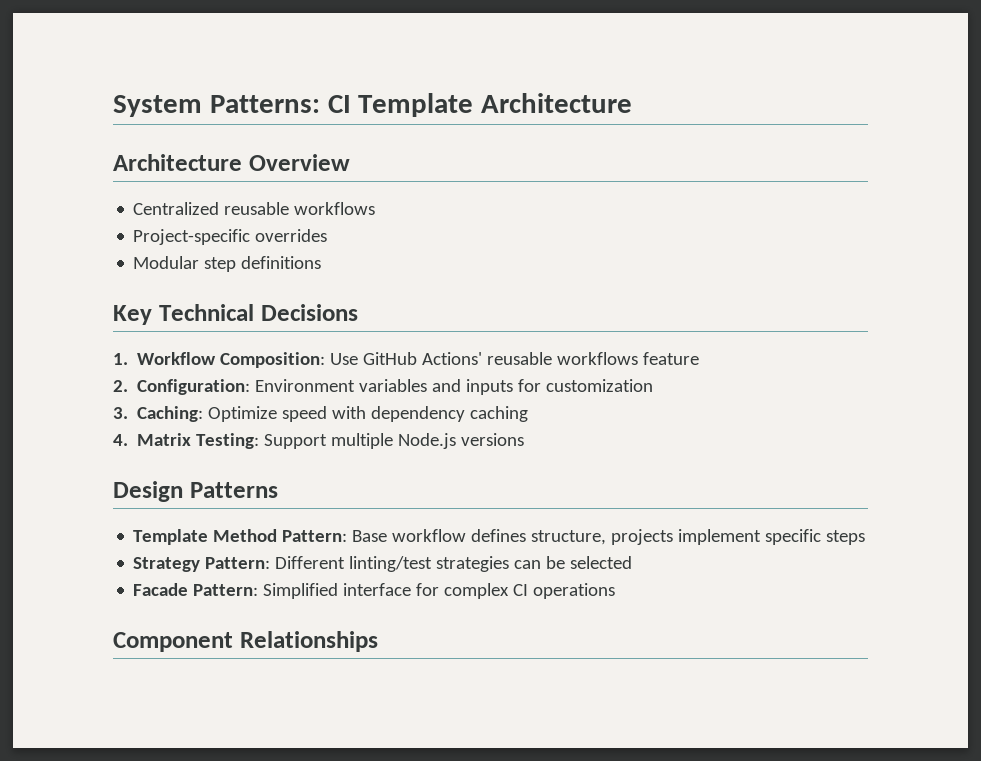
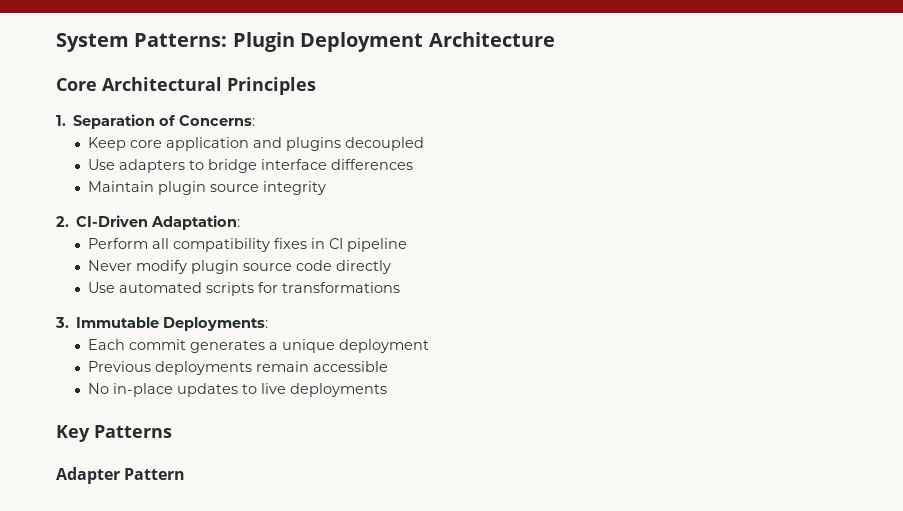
[327,93,474,117] CI Template -> [232,32,424,52] Plugin Deployment
[113,154,350,171] [133,202,376,215] [133,229,328,245] [133,256,322,272] [113,304,358,325] [113,352,700,368] [113,379,654,395] [113,406,529,422] [113,433,525,449] [113,481,278,502] [133,529,866,545] [133,556,633,572] [133,583,616,599] [113,631,378,652] Architecture Overview // Centralized reusable workflows // Project-specific overrides // Modular step definitions // Key Technical Decisions // 1. Workflow Composition: Use GitHub Actions' reusable workflows feature // 2. Configuration: Environment variables and inputs for customization // 3. Caching: Optimize speed with dependency caching // 4. Matrix Testing: Support multiple Node.js versions // Design Patterns // Template Method Pattern: Base workflow defines structure, projects implement specific steps // Strategy Pattern: Different linting/test strategies can be selected // Facade Pattern: Simplified interface for complex CI operations // Component Relationships -> [56,77,316,95] [56,114,256,129] [88,137,425,151] [88,159,414,173] [88,181,327,195] [56,215,241,230] [88,238,408,252] [88,260,392,274] [88,282,401,296] [55,317,269,331] [88,339,430,353] [88,361,389,375] [88,383,388,397] [56,425,172,442] [56,467,186,484] Core Architectural Principles // 1. Separation of Concerns: // Keep core application and plugins decoupled // Use adapters to bridge interface differences // Maintain plugin source integrity // 2. CI-Driven Adaptation: // Perform all compatibility fixes in CI pipeline // Never modify plugin source code directly // Use automated scripts for transformations // 3. Immutable Deployments: // Each commit generates a unique deployment // Previous deployments remain accessible // No in-place updates to live deployments // Key Patterns // Adapter Pattern

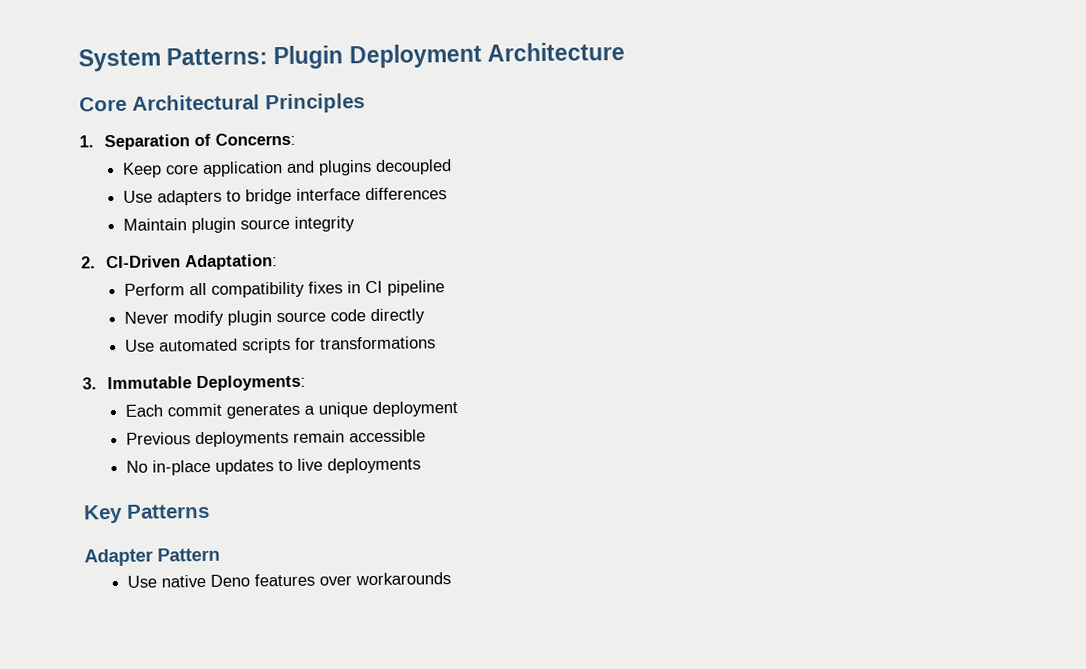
(186, 474) none -> [127,572,452,588] // Use native Deno features over workarounds

